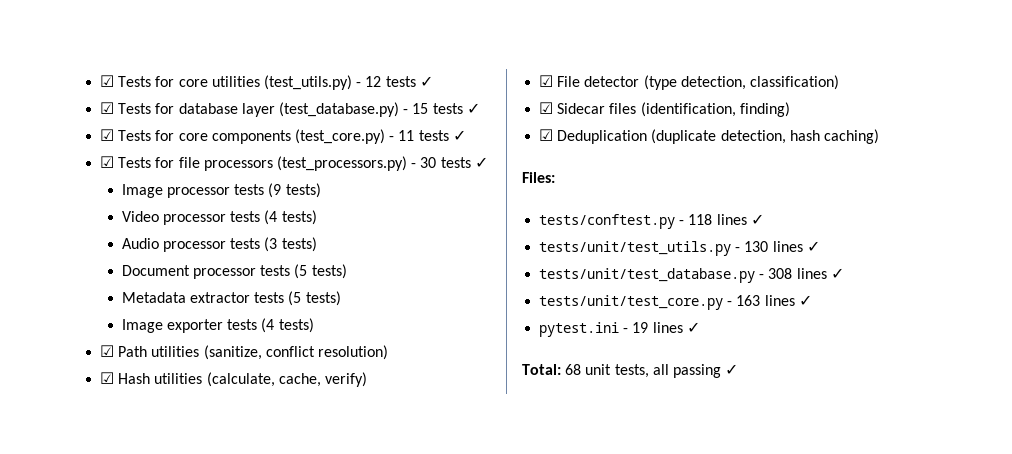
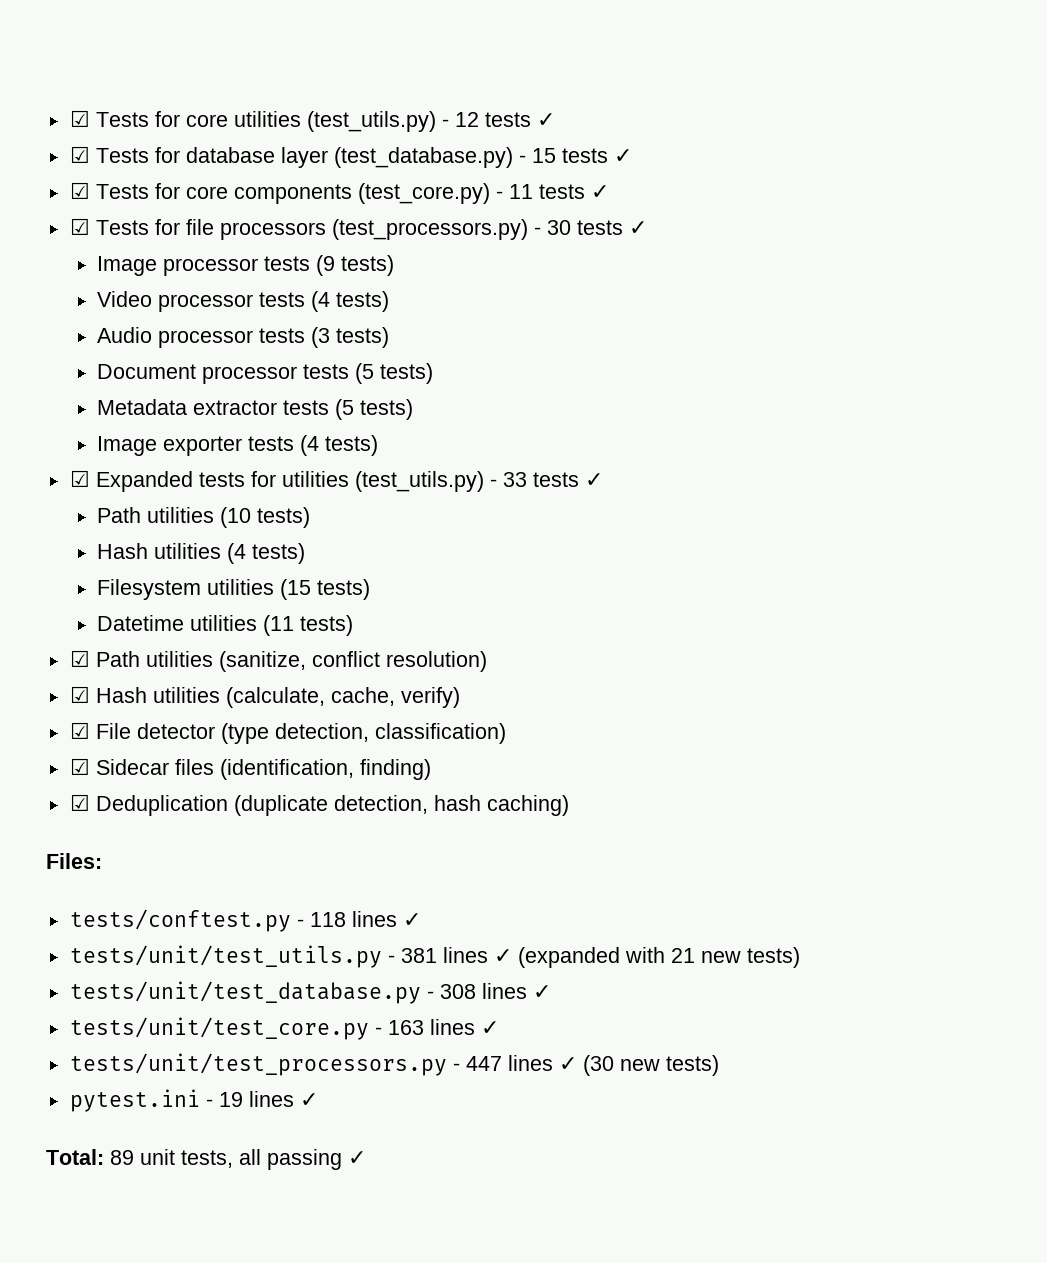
(314, 325) none -> [69,470,603,492] [97,507,311,528] [97,543,306,564] [97,579,371,600] [97,615,354,636] // ☑ Expanded tests for utilities (test_utils.py) - 33 tests ✓ // Path utilities (10 tests) // Hash utilities (4 tests) // Filesystem utilities (15 tests) // Datetime utilities (11 tests)
[744,241,820,252] 130 lines ✓ -> [400,947,800,968] 381 lines ✓ (expanded with 21 new tests)
(812, 300) none -> [69,1053,719,1076] // tests/unit/test_processors.py - 447 lines ✓ (30 new tests)
[565,364,582,375] 68 -> [110,1150,134,1165] 89

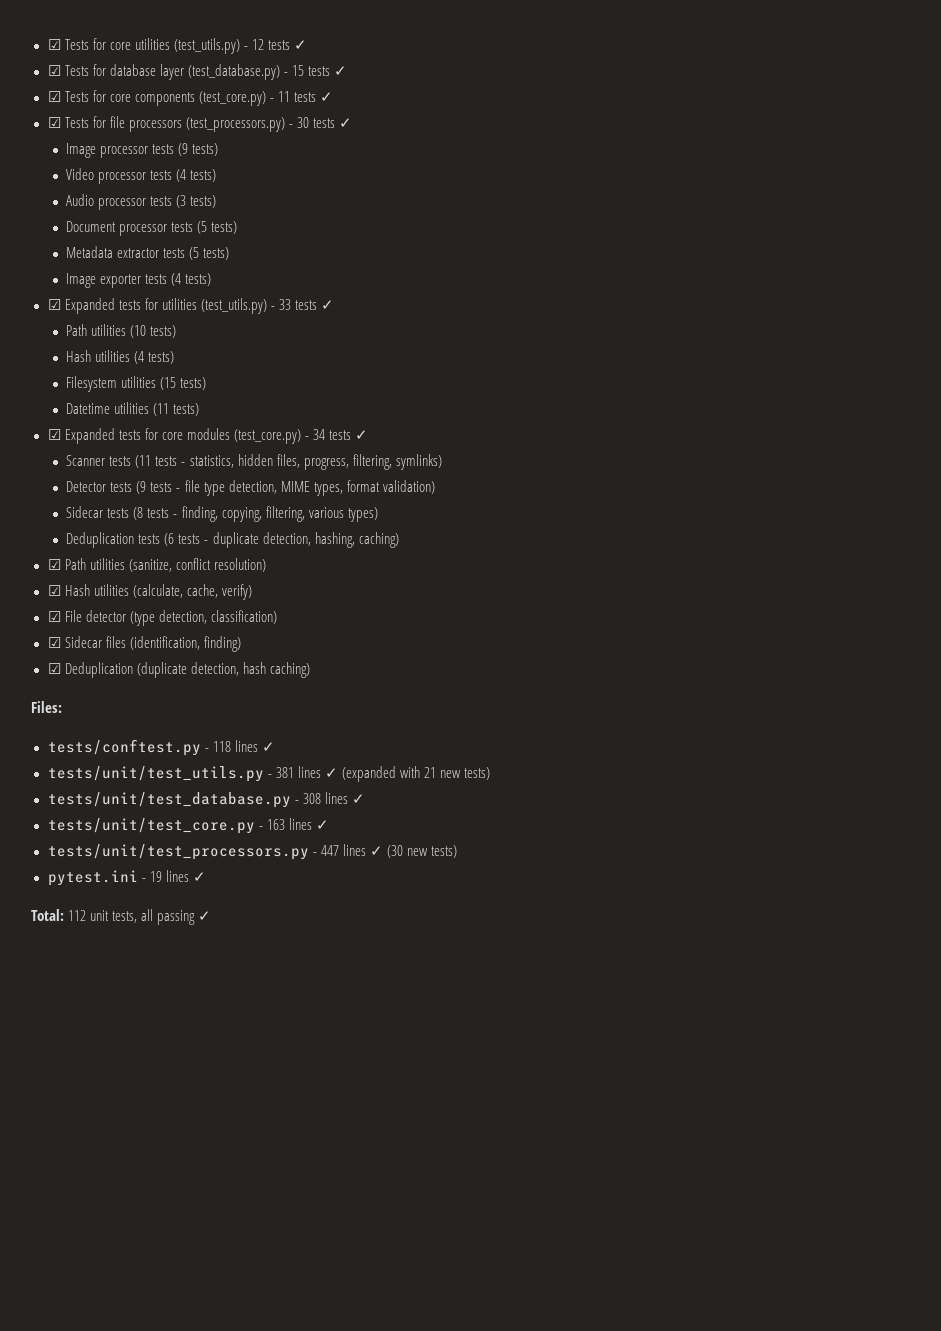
(354, 625) none -> [47,428,369,444] [66,454,442,470] [66,480,435,496] [66,506,378,522] [66,532,399,548] // ☑ Expanded tests for core modules (test_core.py) - 34 tests ✓ // Scanner tests (11 tests - statistics, hidden files, progress, filtering, symlinks) // Detector tests (9 tests - file type detection, MIME types, format validation) // Sidecar tests (8 tests - finding, copying, filtering, various types) // Deduplication tests (6 tests - duplicate detection, hashing, caching)
[110,1150,134,1165] 89 -> [68,910,87,921] 112

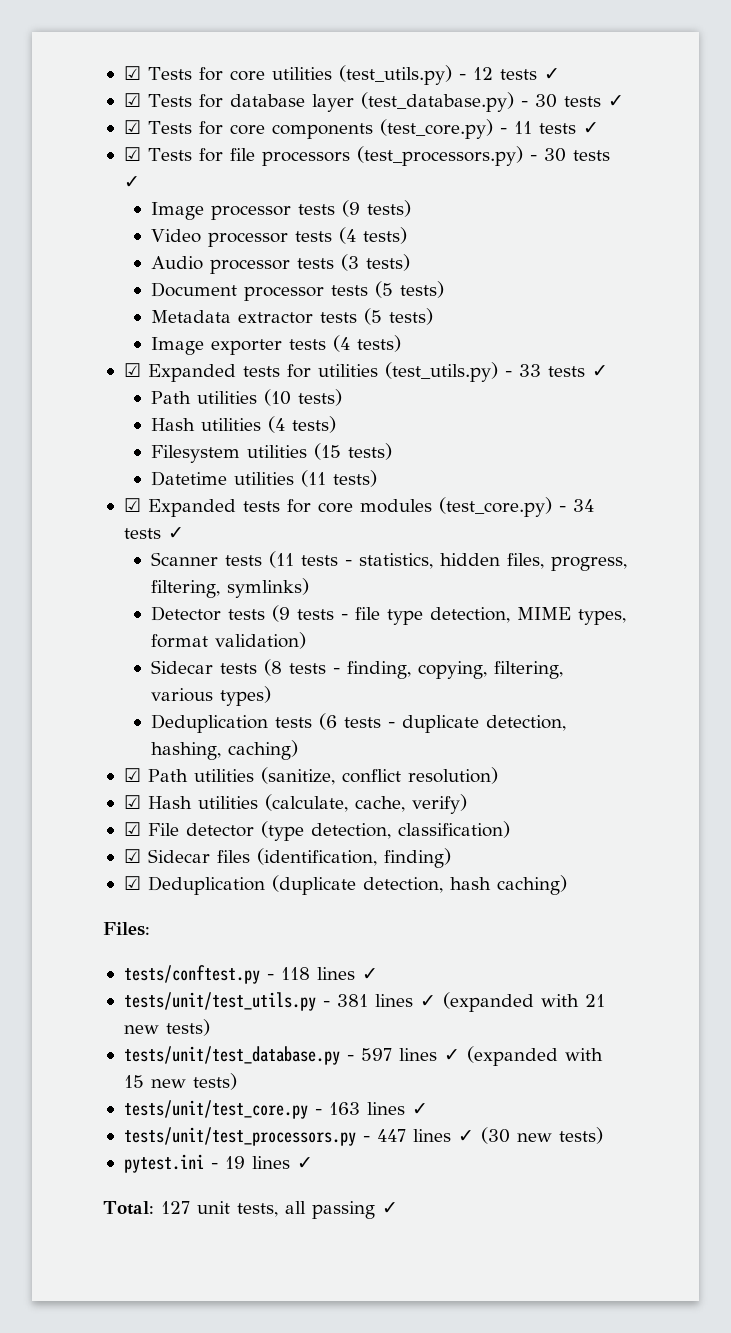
[291,65,304,76] 15 -> [534,94,557,108] 30
[302,792,365,804] 308 lines ✓ -> [360,1046,603,1066] [123,1073,237,1090] 597 lines ✓ (expanded with 15 new tests)
[68,910,87,921] 112 -> [160,1201,190,1214] 127

